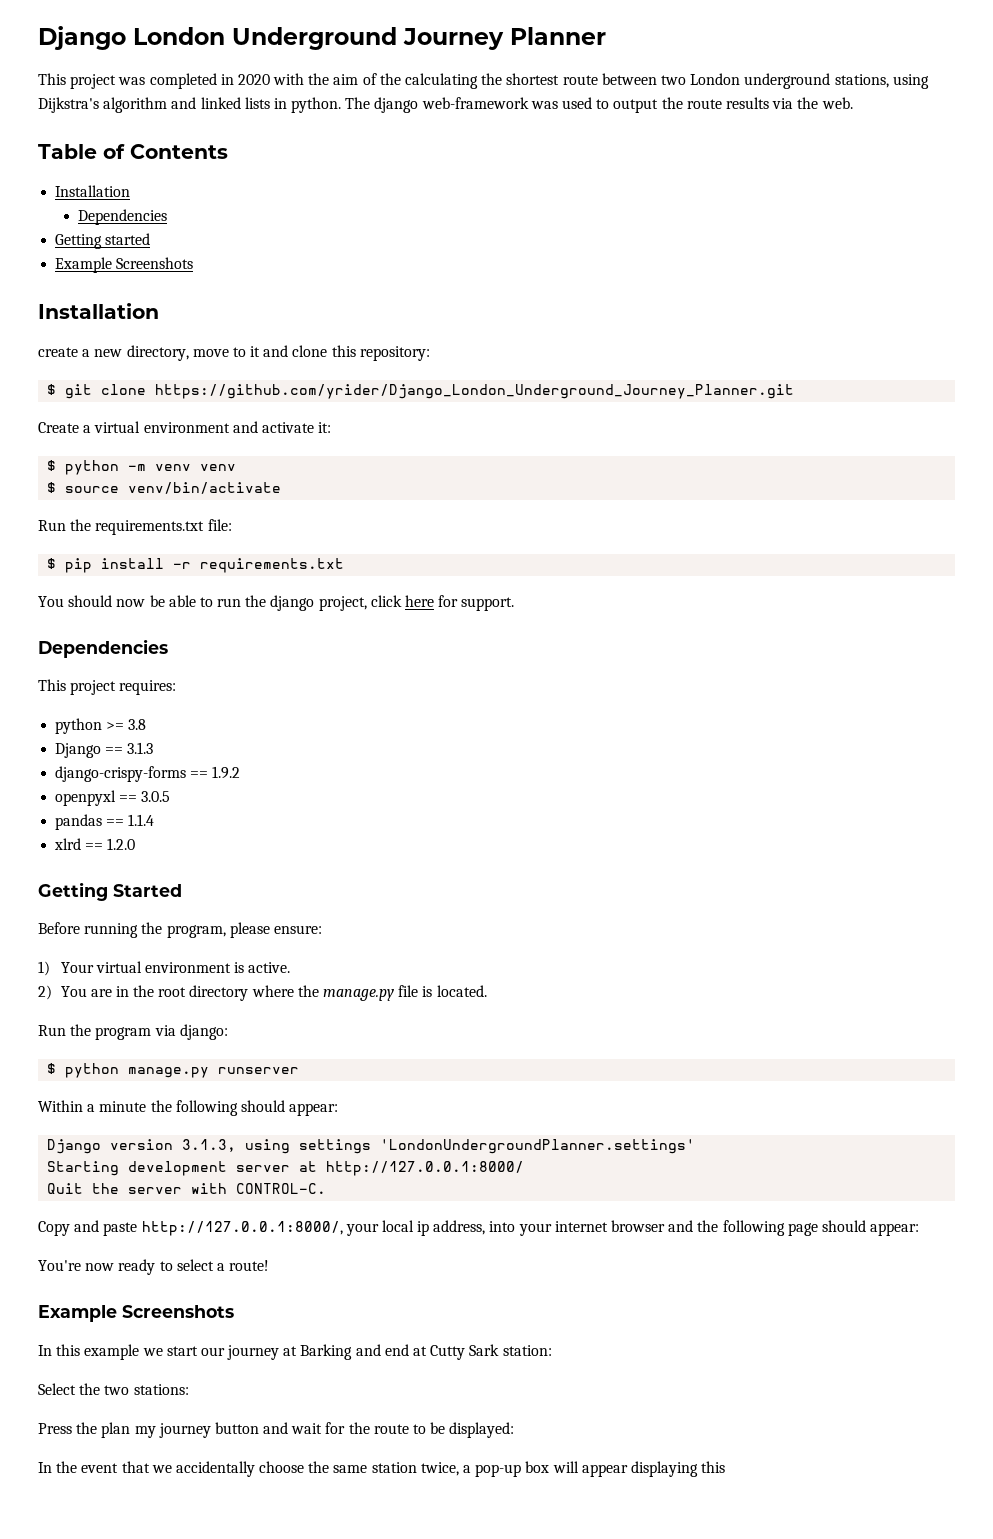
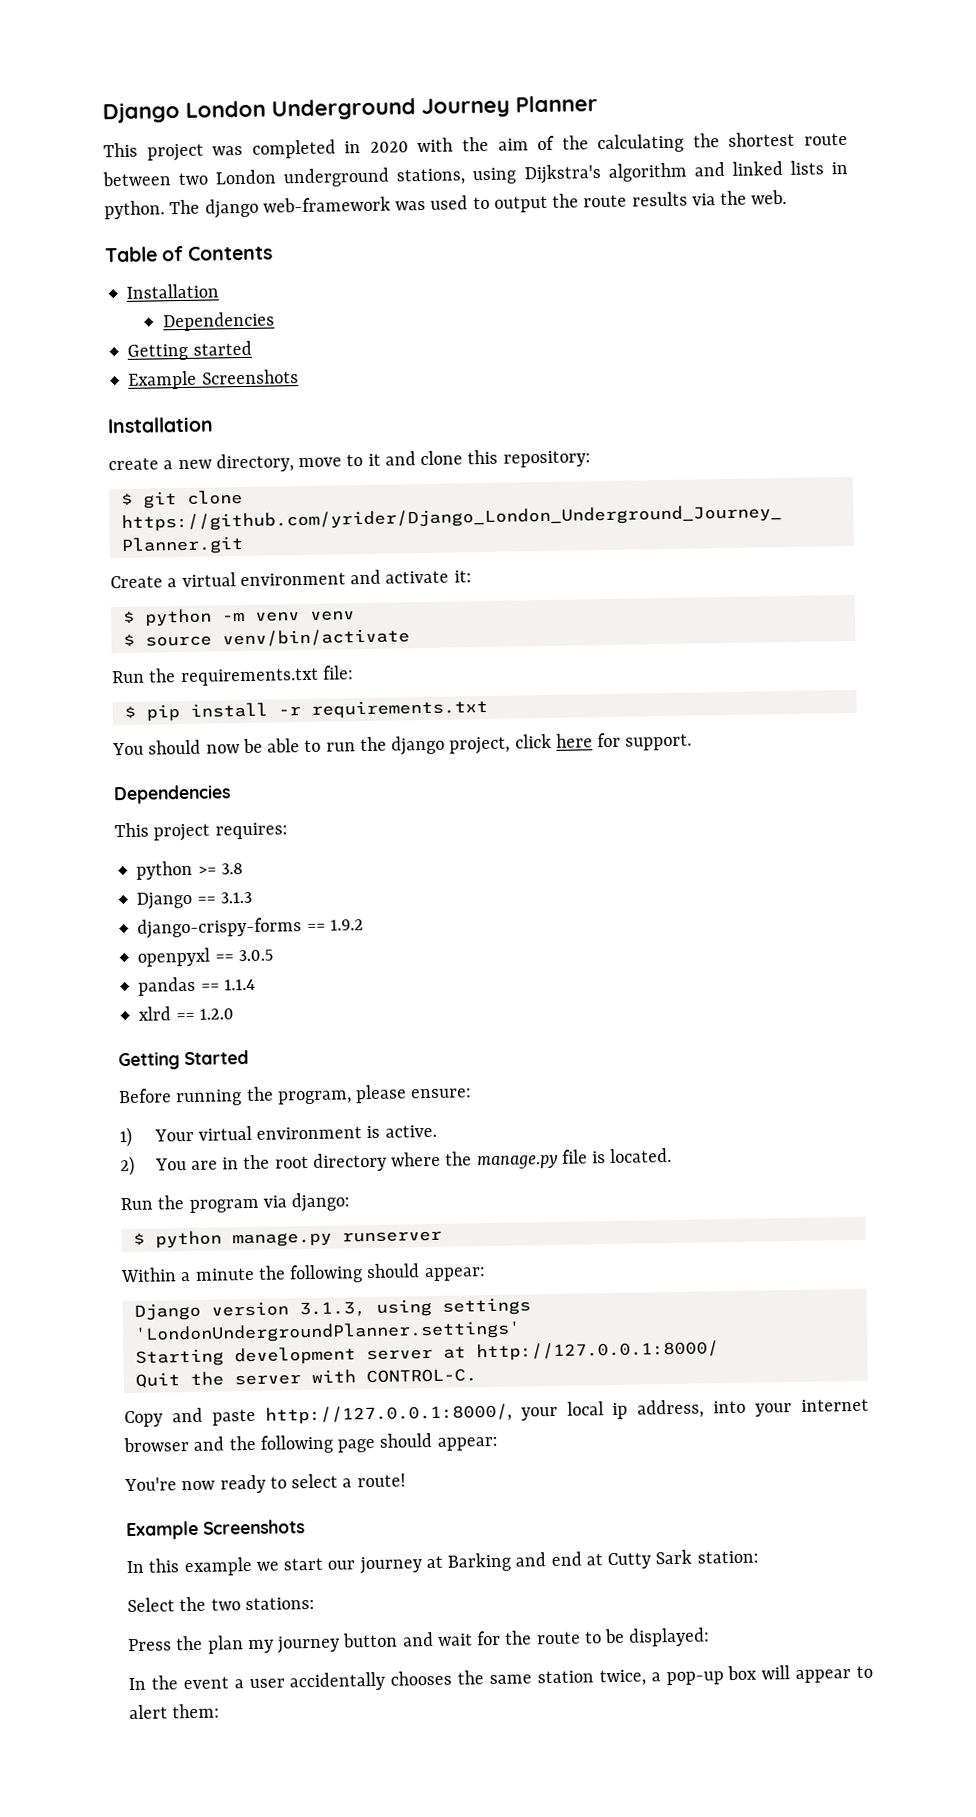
[121,1461,305,1477] that we accidentally choose -> [233,1670,453,1692] a user accidentally chooses
[630,1461,726,1477] displaying this -> [856,1665,873,1678] [129,1703,221,1720] to alert them:

